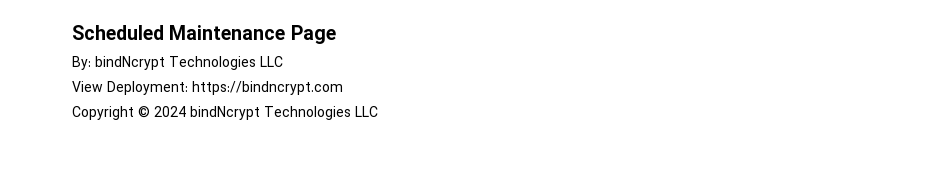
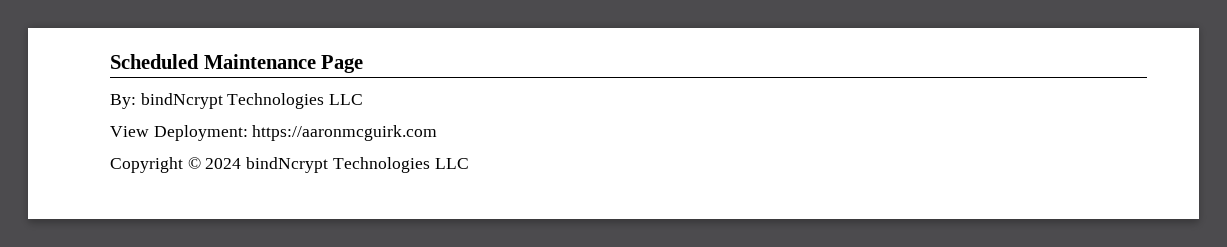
[192,81,343,95] https://bindncrypt.com -> [252,125,438,141] https://aaronmcguirk.com

